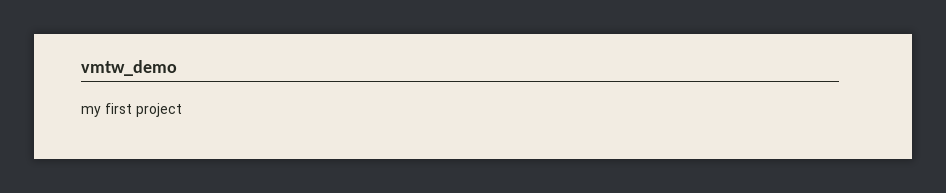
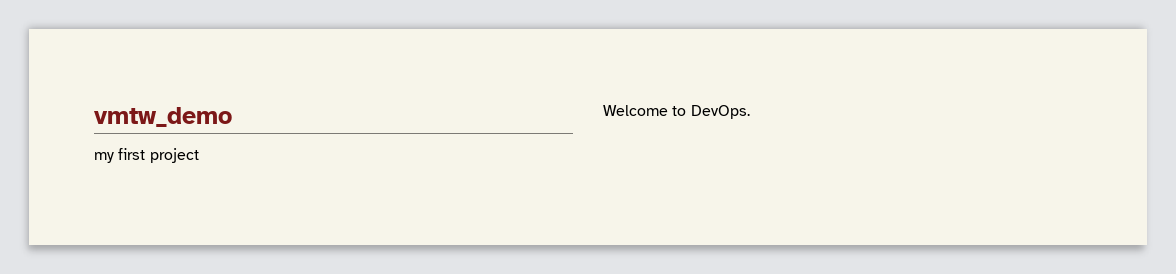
(182, 110) none -> [603,105,750,119] // Welcome to DevOps.

